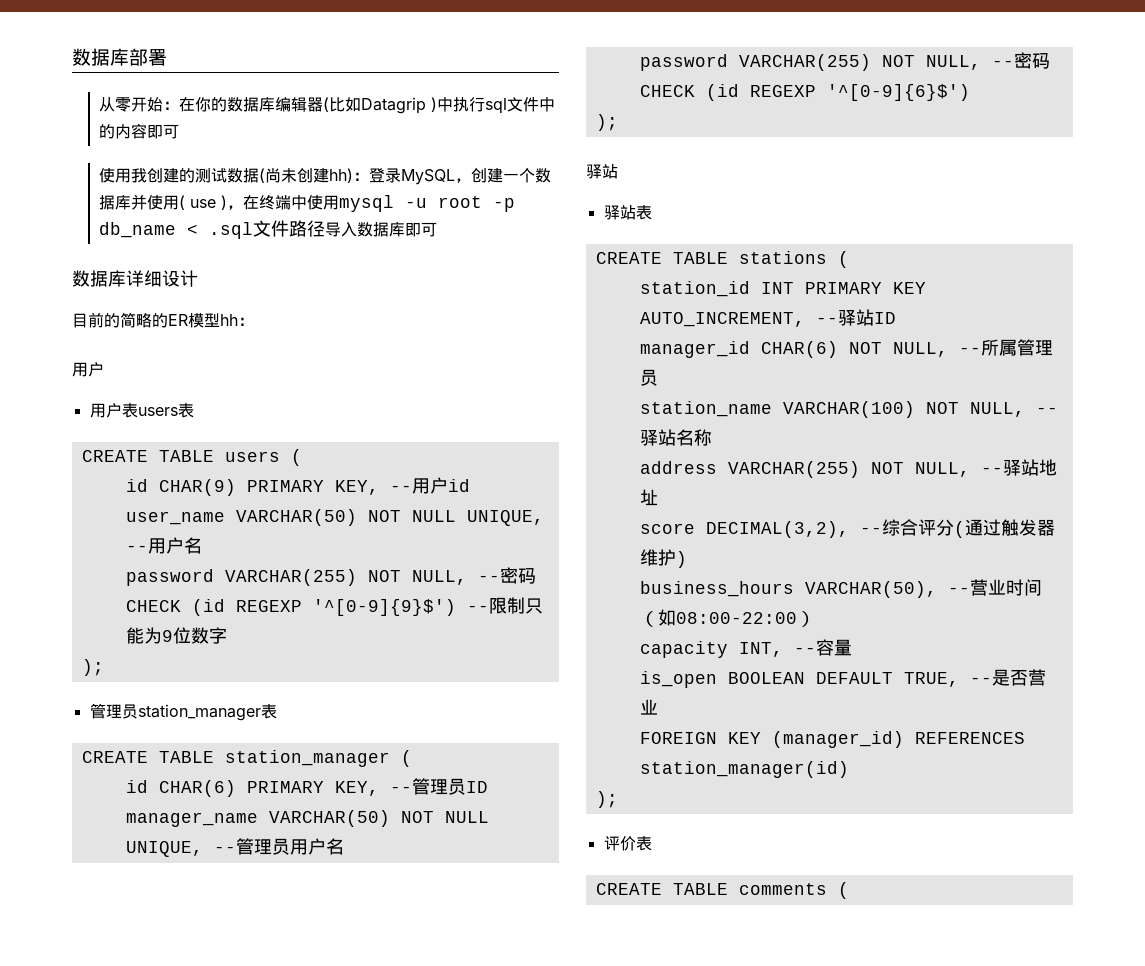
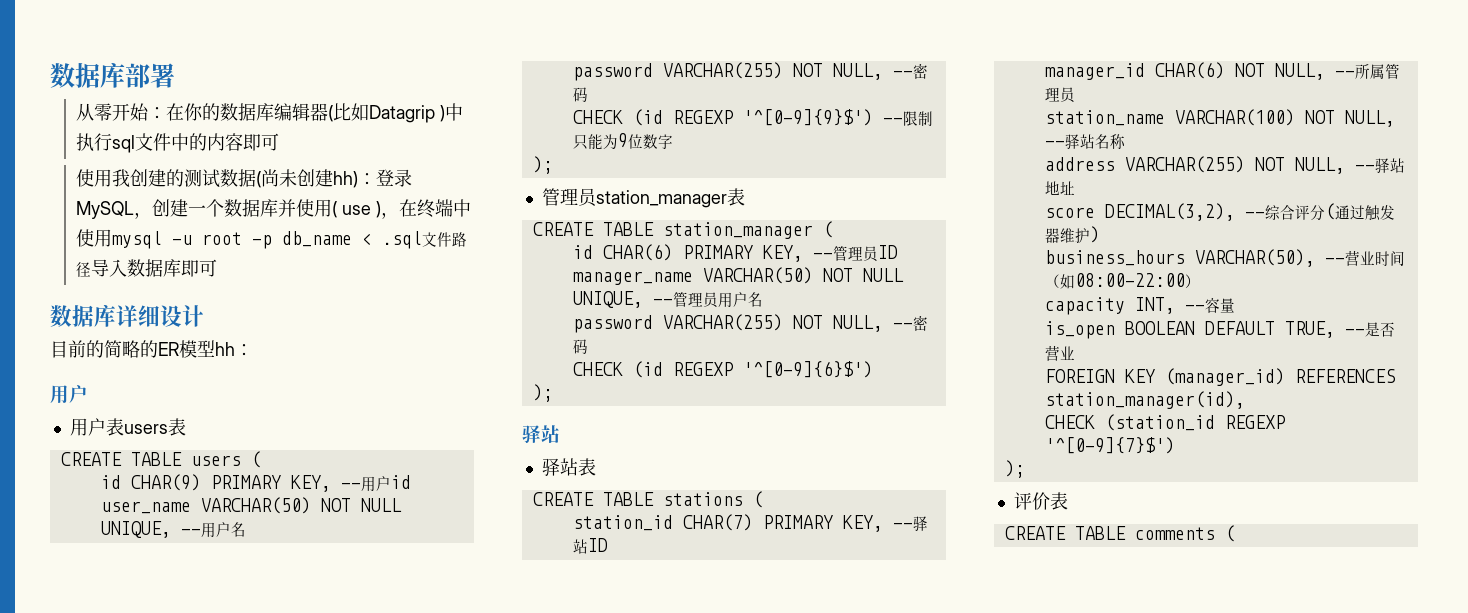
[760,282,926,294] [639,312,805,327] INT PRIMARY KEY AUTO_INCREMENT, -> [682,514,883,532] CHAR(7) PRIMARY KEY,
[639,761,849,778] station_manager(id) -> [1044,391,1245,409] [1044,414,1286,431] [1044,437,1175,454] station_manager(id), // CHECK (station_id REGEXP '^[0-9]{7}$')

